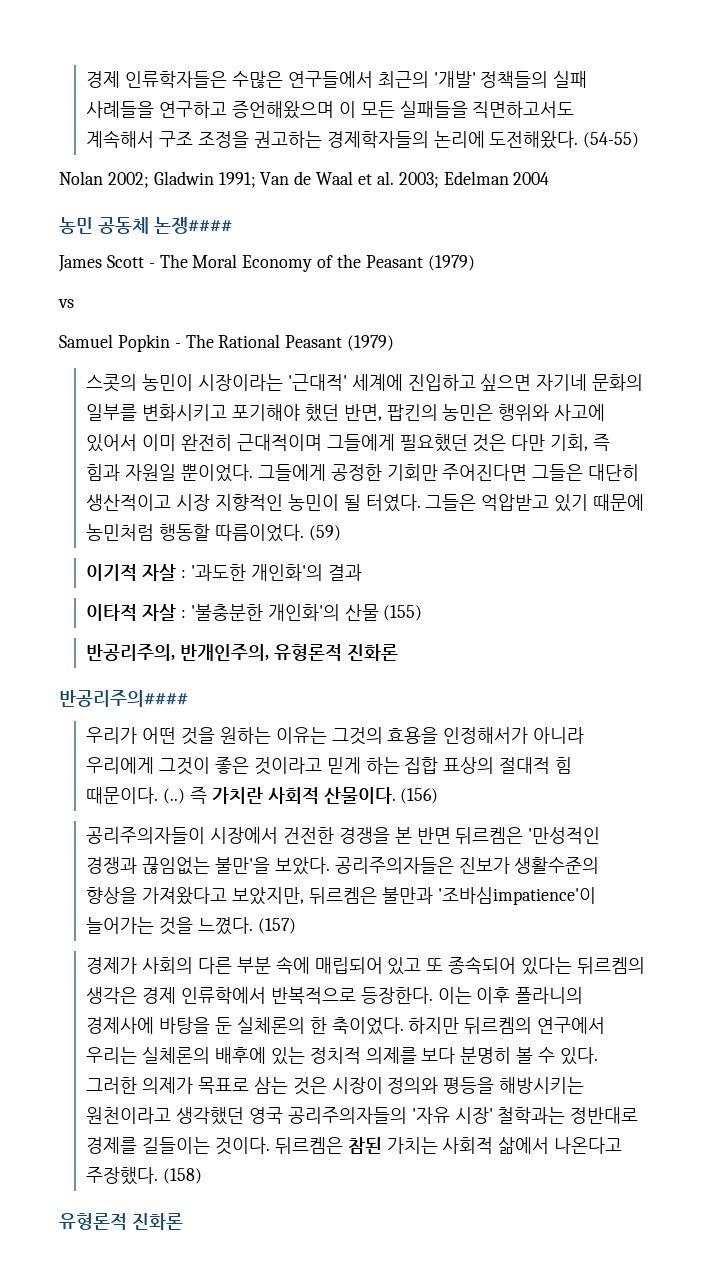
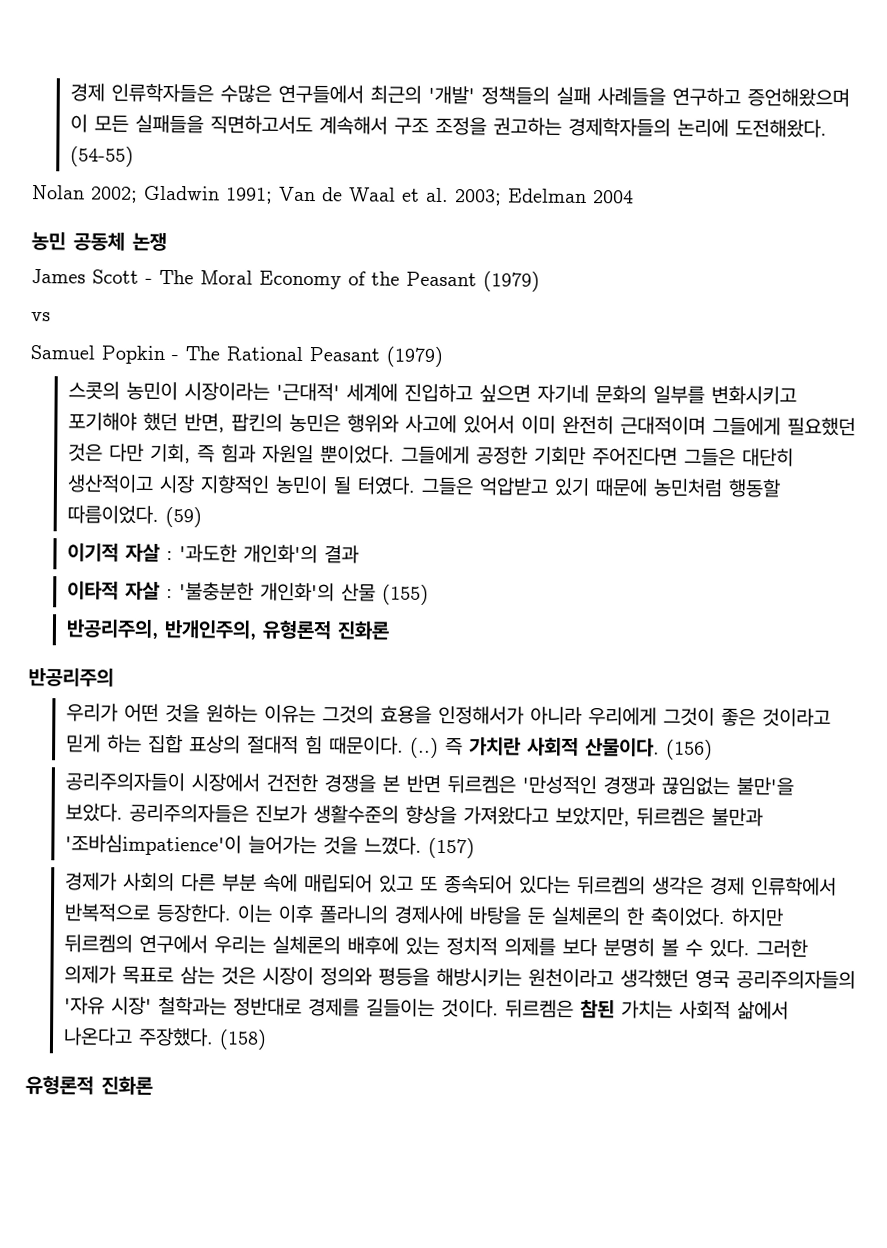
[153,217,232,234] 논쟁#### -> [132,232,167,252] 논쟁
[59,690,188,707] 반공리주의#### -> [28,668,114,687] 반공리주의

